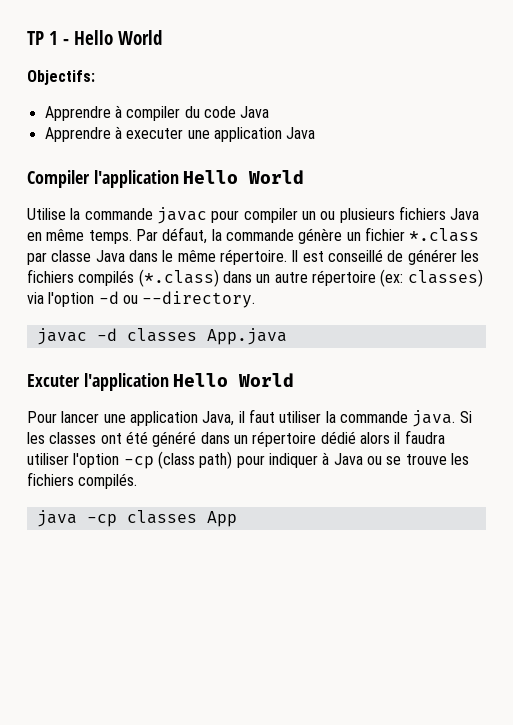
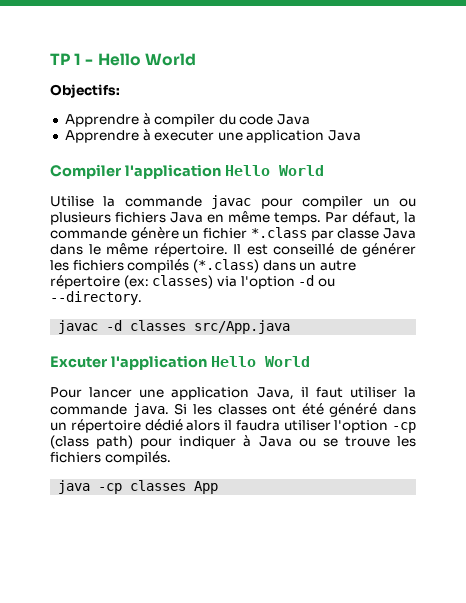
[206,328,287,345] App.java -> [194,320,291,334] src/App.java

